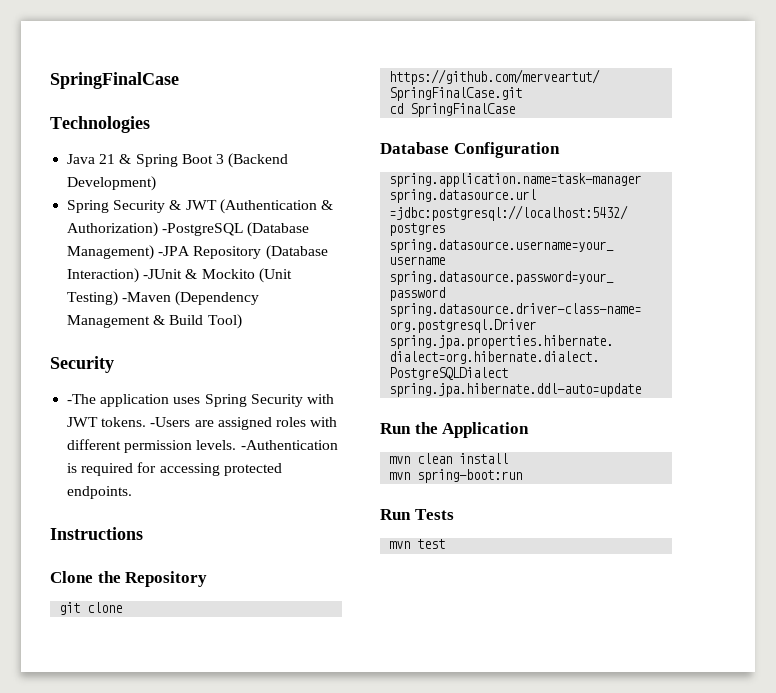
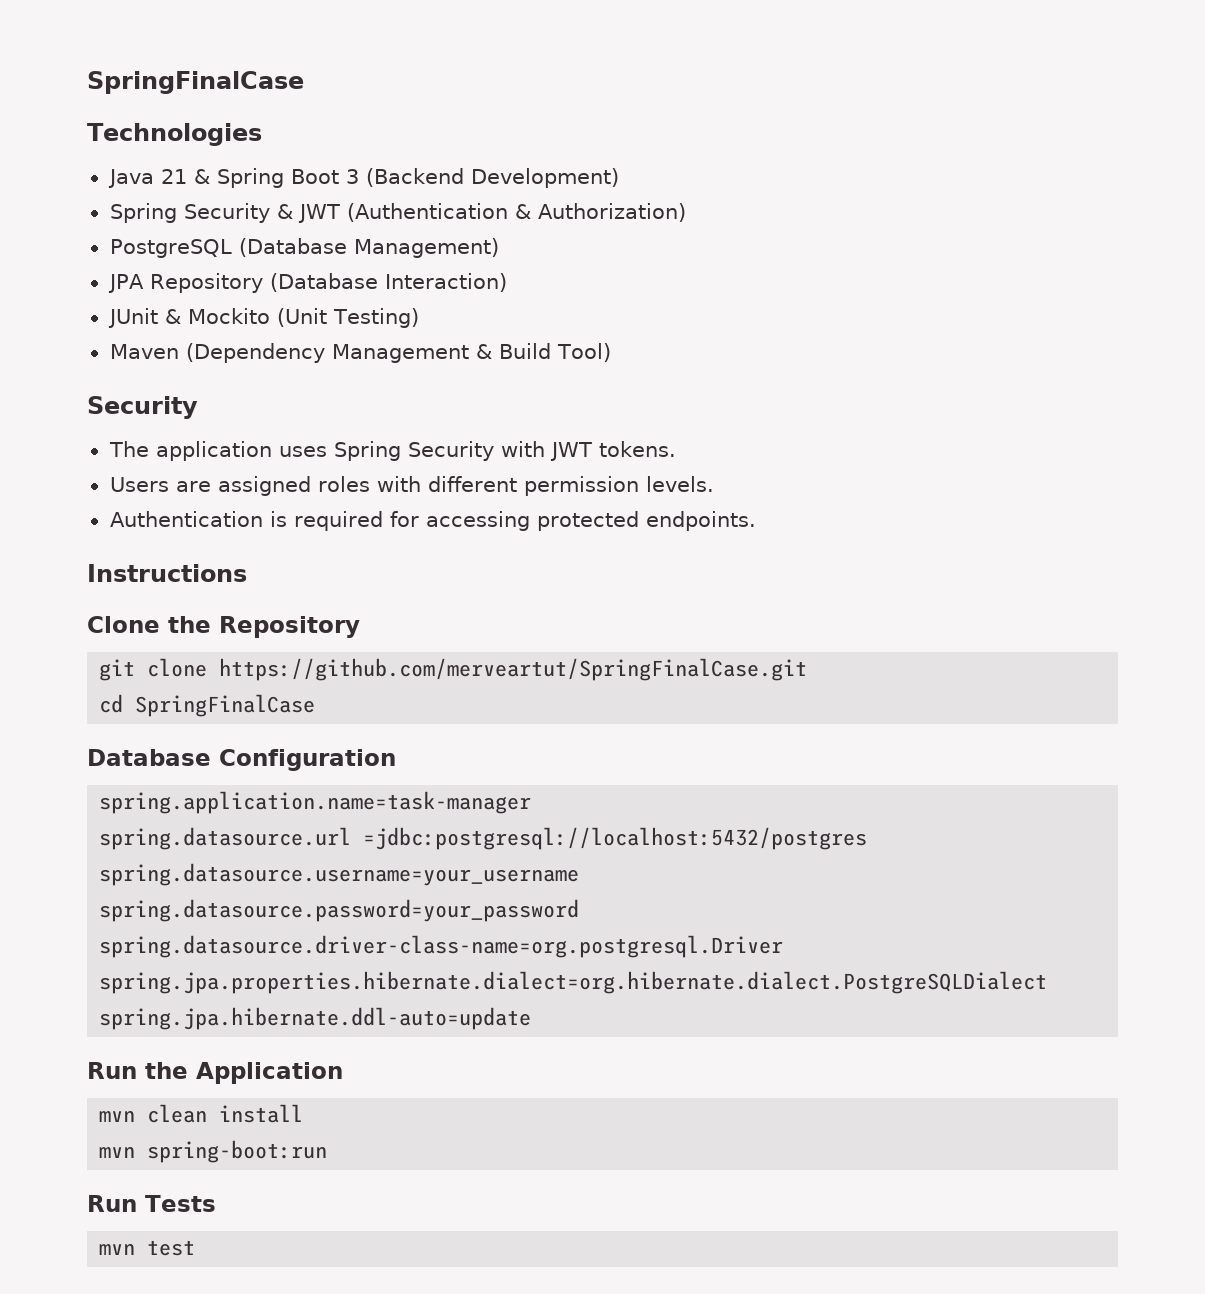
[162,223,244,236] -PostgreSQL -> [109,239,232,258] // PostgreSQL
[158,246,191,256] -JPA -> [107,274,144,293] // JPA
[143,269,183,279] -JUnit -> [107,308,158,328] // JUnit
[122,292,172,302] -Maven -> [109,344,179,359] // Maven
[67,394,97,404] -The -> [108,441,149,457] The
[150,417,191,427] -Users -> [109,477,169,492] // Users
[240,440,338,450] -Authentication -> [109,511,263,527] // Authentication

